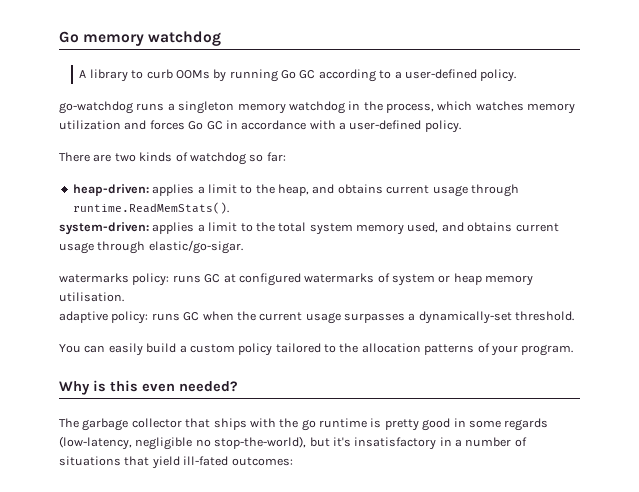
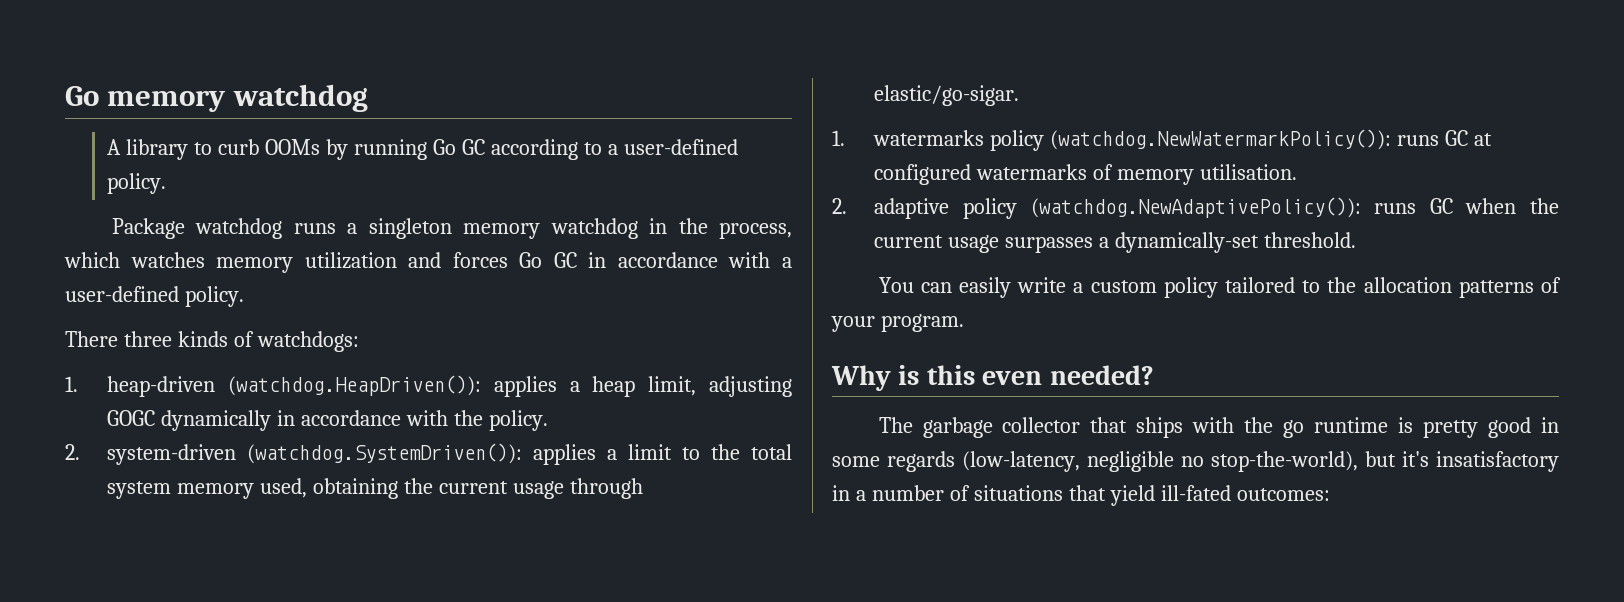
[59,101,133,114] go-watchdog -> [111,218,283,239] Package watchdog
[93,152,286,165] [72,184,519,197] [72,202,229,214] [59,222,149,235] are two kinds of watchdog so far: // heap-driven: applies a limit to the heap, and obtains current usage through runtime.ReadMemStats(). // system-driven: -> [123,331,359,352] [65,375,792,397] [107,410,549,431] [65,443,523,465] three kinds of watchdogs: // 1. heap-driven (watchdog.HeapDriven()): applies a heap limit, adjusting GOGC dynamically in accordance with the policy. // 2. system-driven (watchdog.SystemDriven()):
[441,222,513,232] and obtains -> [313,478,434,499] obtaining the
[59,273,170,286] watermarks policy: -> [832,129,1392,151] 1. watermarks policy (watchdog.NewWatermarkPolicy()):
[392,273,482,286] system or heap -> (1114, 172) none
[59,311,149,324] adaptive policy: -> [832,197,1361,219] 2. adaptive policy (watchdog.NewAdaptivePolicy()):
[146,343,177,353] build -> [1017,277,1067,293] write

